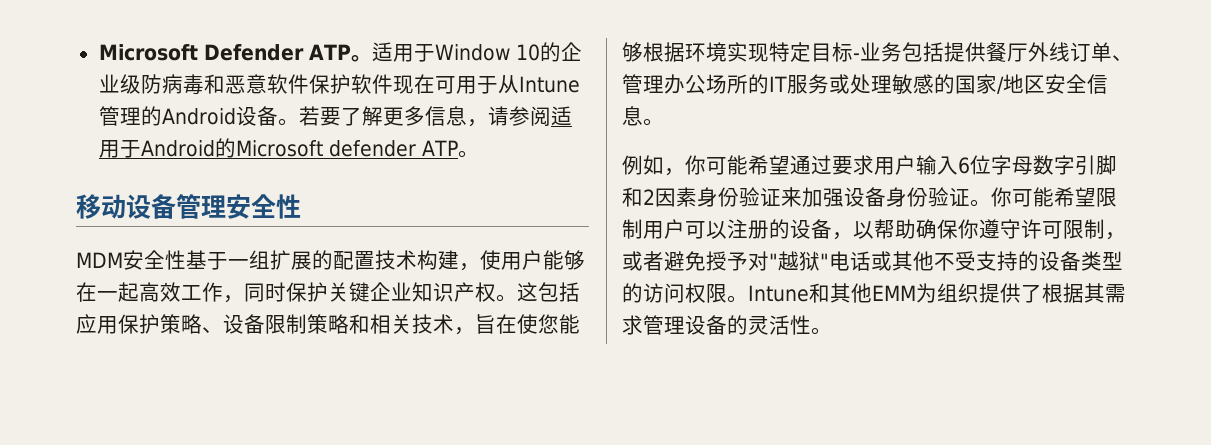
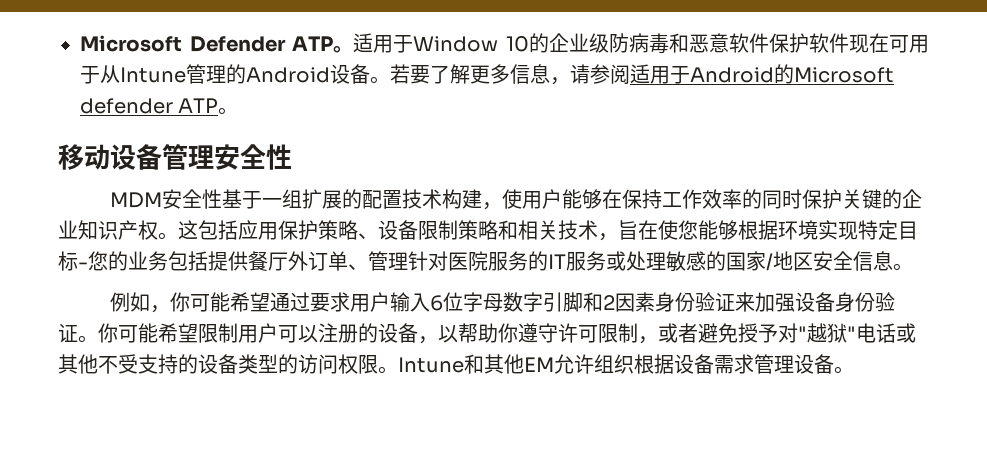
[97,282,244,303] 一起高效工作， -> [621,189,762,209] 保持工作效率的
(370, 292) none -> [881,189,902,209] 的
(860, 56) none -> [88,251,128,271] 您的
[1049,42,1070,62] 线 -> (308, 261) none
[664,74,748,94] 办公场所 -> [408,251,528,271] 针对医院服务
[916,219,958,239] 确保 -> (498, 333) none
[872,283,1105,303] EMM为组织提供了根据其 -> [524,354,714,374] EM允许组织根据设备
[727,315,811,335] 的灵活性 -> (834, 364) none

